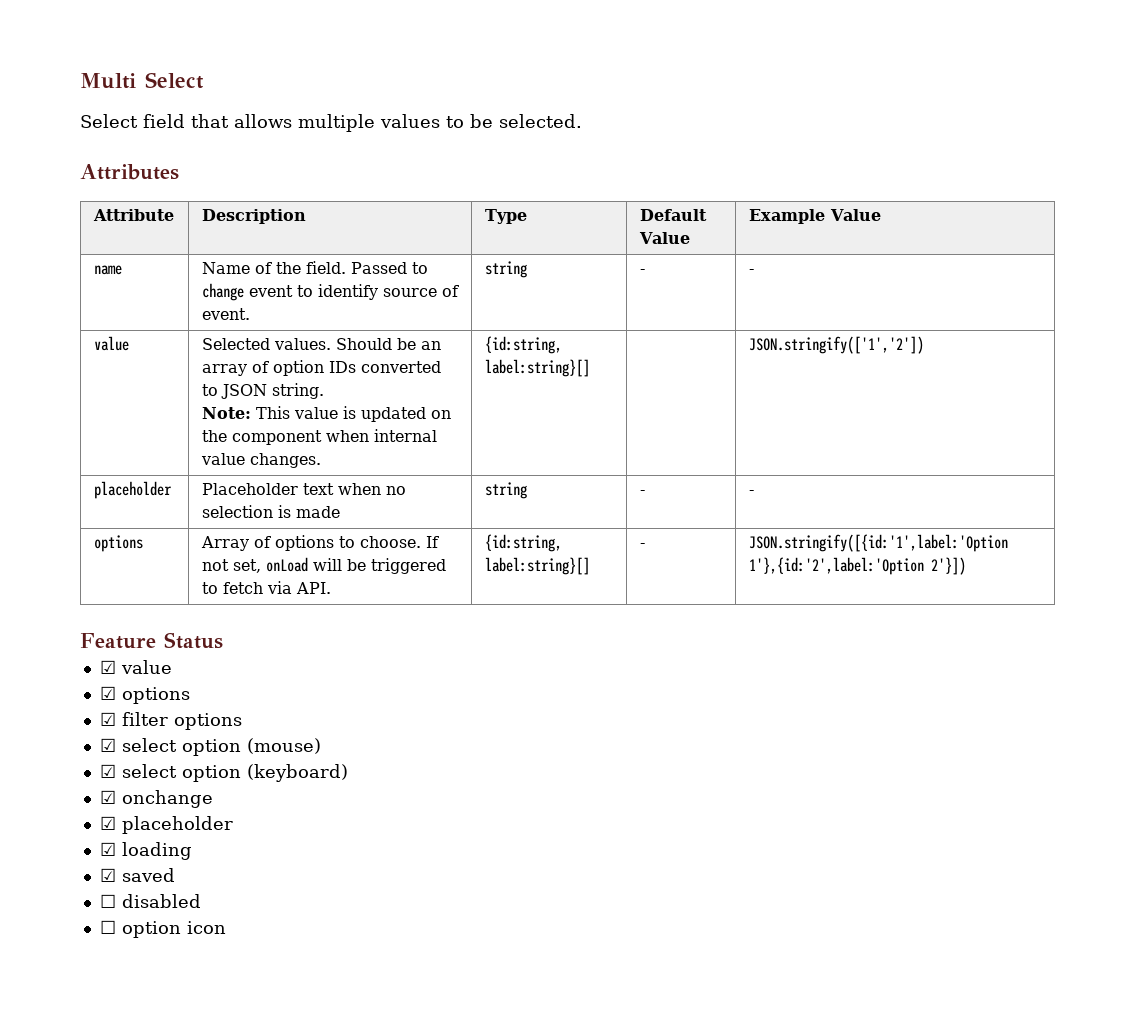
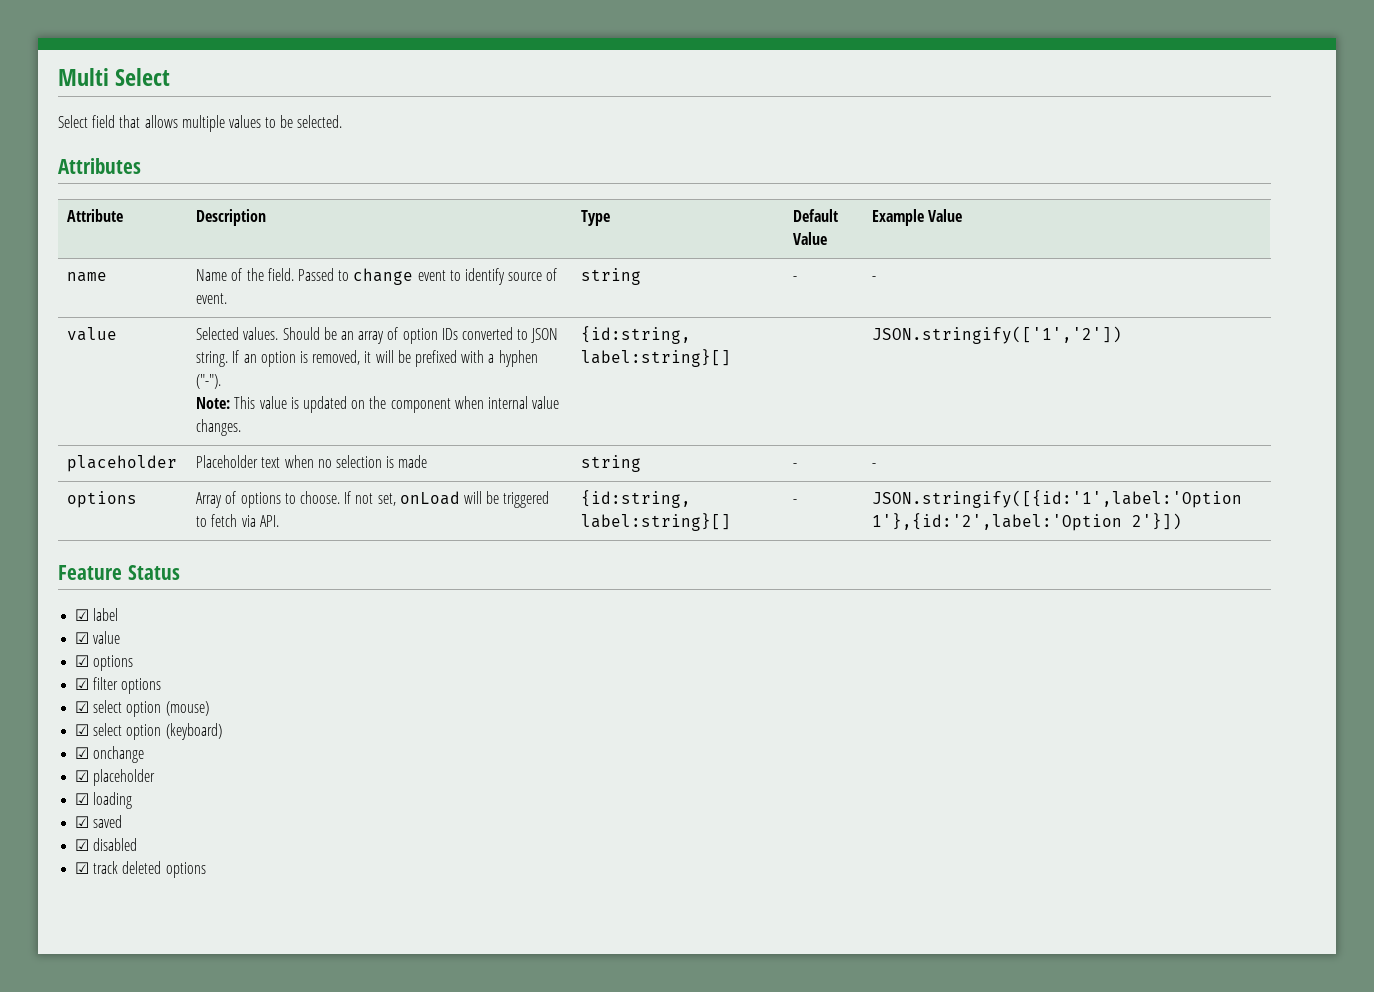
(324, 391) none -> [232,350,538,367] [196,374,222,389] If an option is removed, it will be prefixed with a hyphen ("-").
(223, 640) none -> [75,608,119,621] // ☑ label
[99,894,116,908] ☐ -> [75,839,90,851] ☑
[99,920,226,938] ☐ option icon -> [75,861,206,878] ☑ track deleted options

